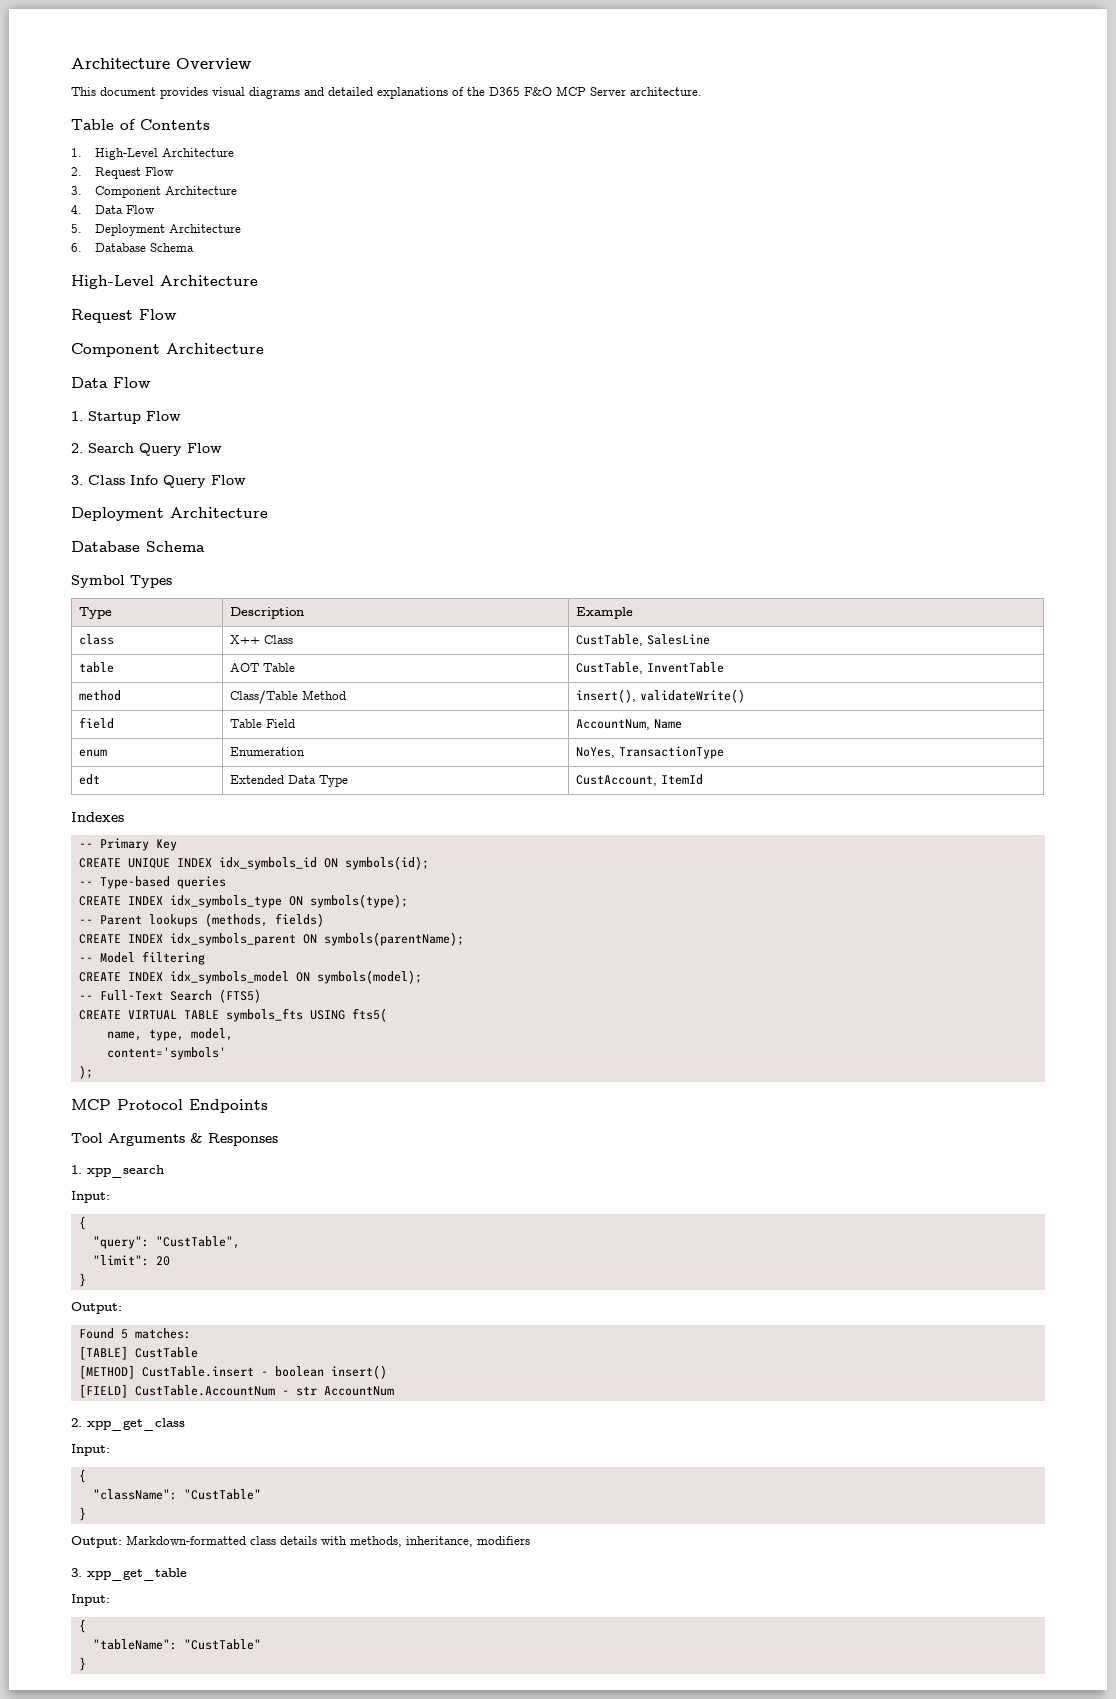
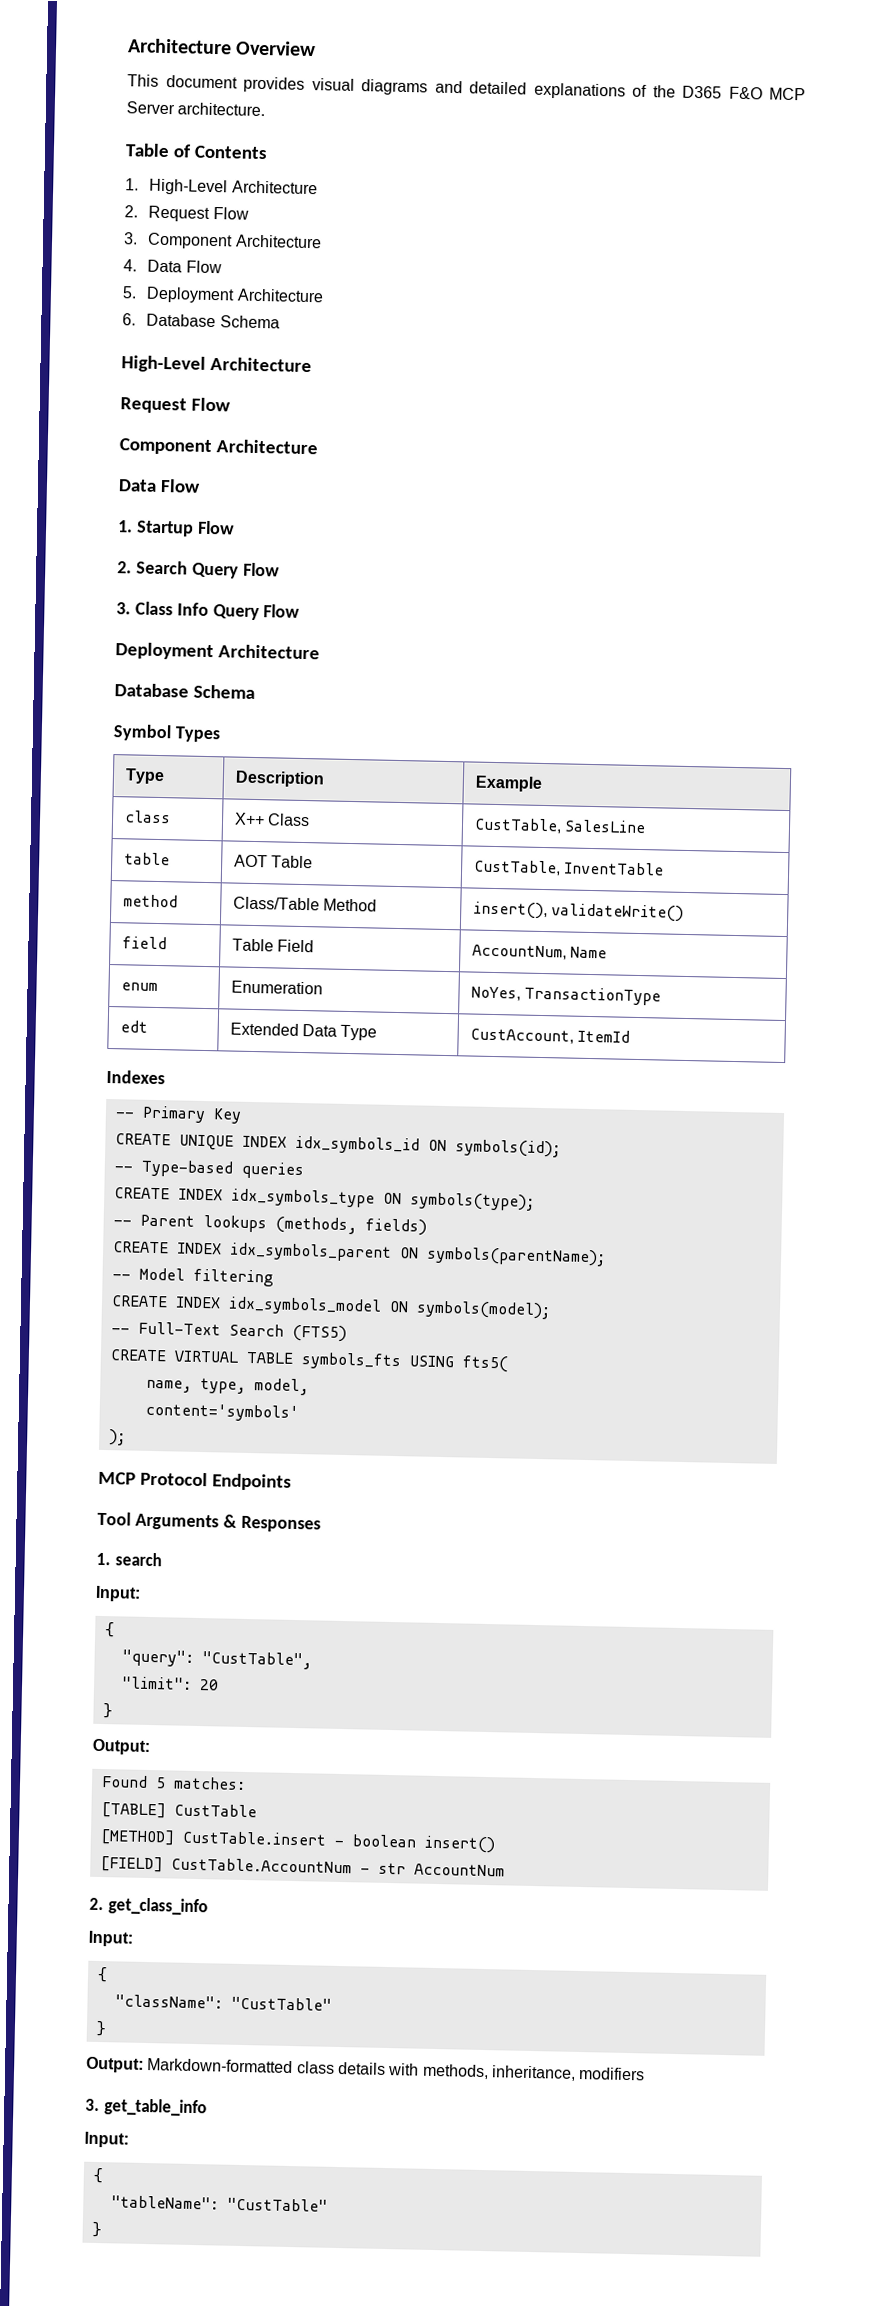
[87,1165,164,1178] xpp_search -> [114,1552,162,1567] search
[87,1418,185,1431] xpp_get_class -> [107,1897,208,1916] get_class_info
[87,1568,187,1581] xpp_get_table -> [103,2098,207,2117] get_table_info

